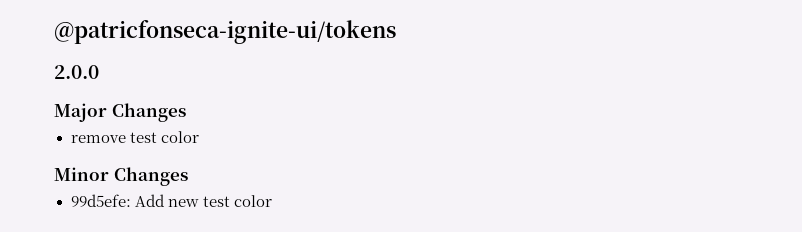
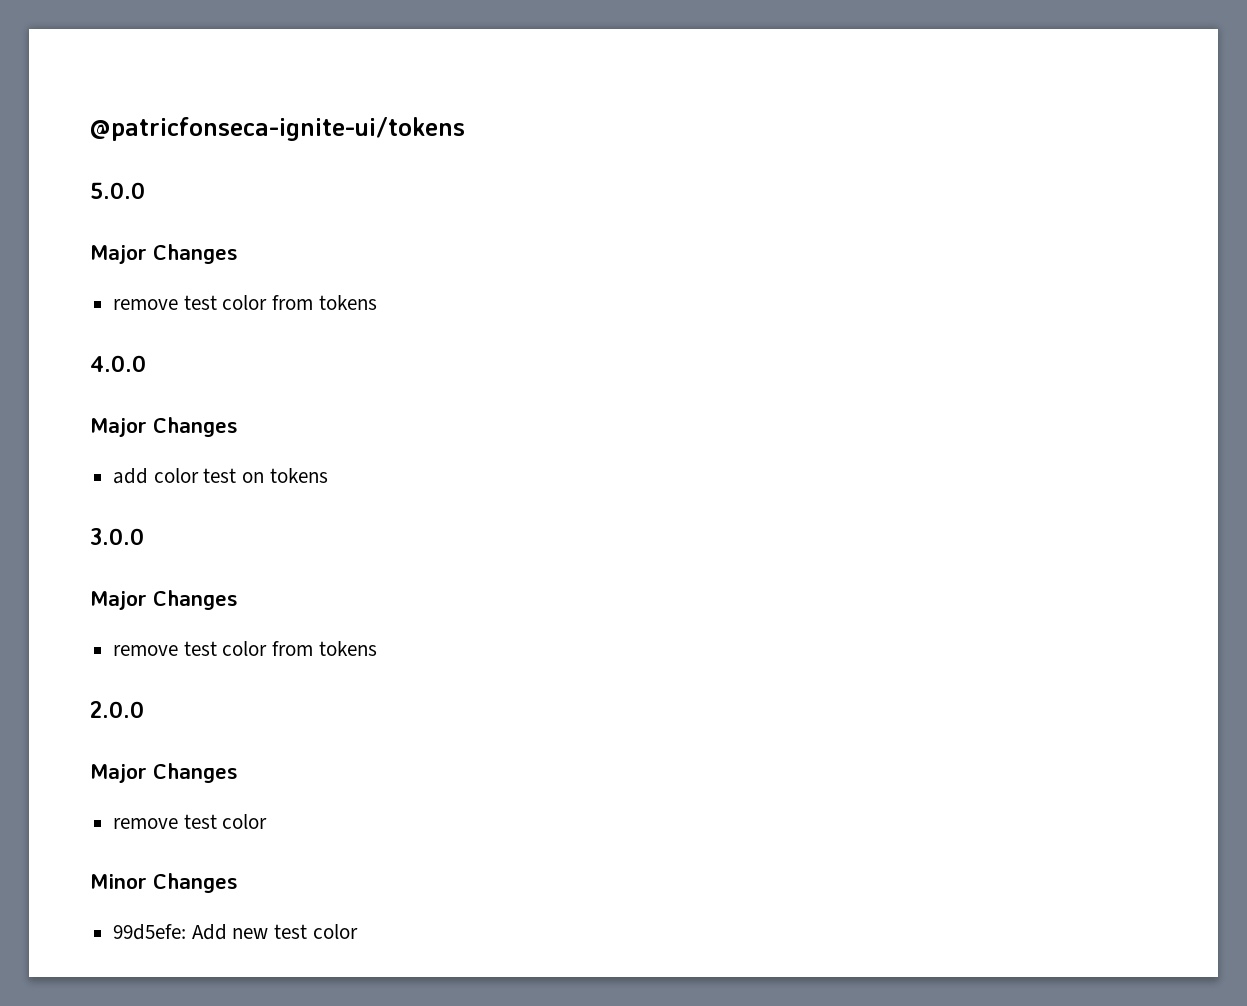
(396, 32) none -> [90,182,145,199] [90,244,238,264] [113,295,377,310] [90,355,146,372] [90,417,238,437] [113,468,328,484] [90,528,144,545] [90,590,238,610] [113,641,377,656] // 5.0.0 // Major Changes // remove test color from tokens // 4.0.0 // Major Changes // add color test on tokens // 3.0.0 // Major Changes // remove test color from tokens

